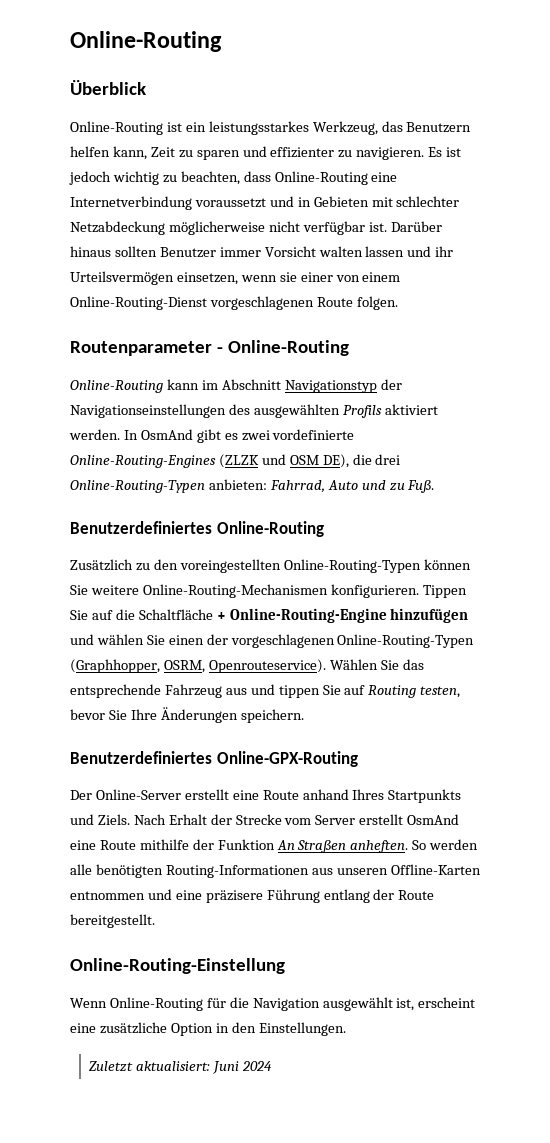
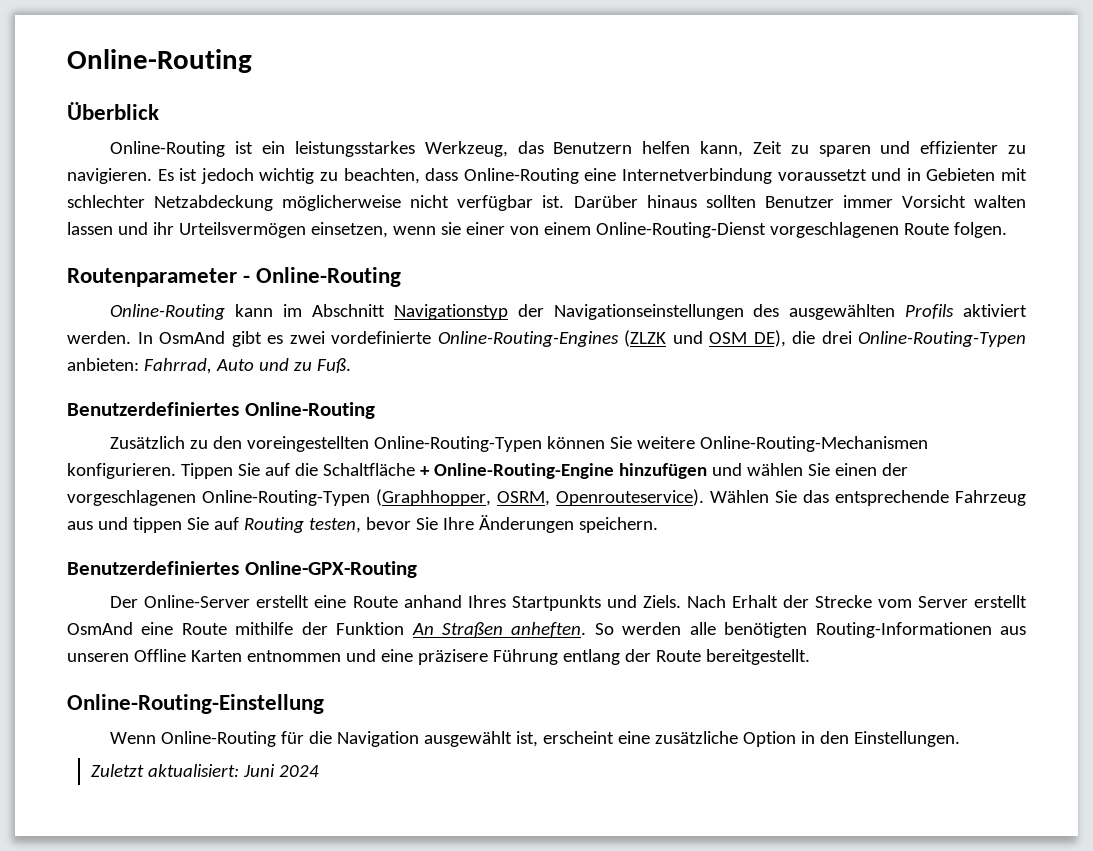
[390,864,481,875] Offline-Karten -> [133,649,242,662] Offline Karten

